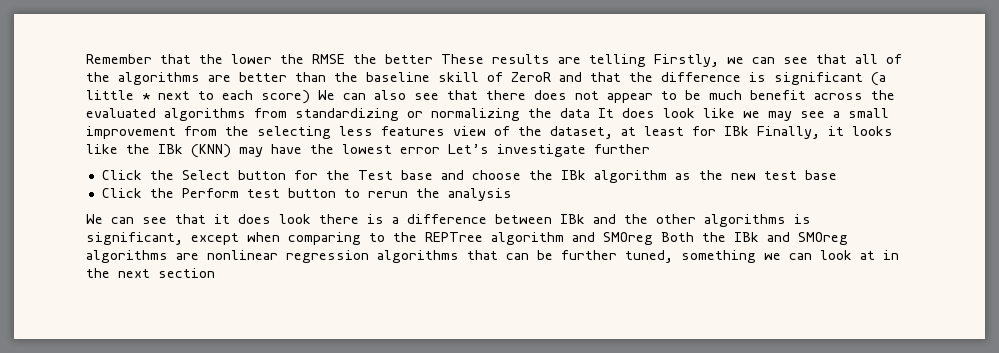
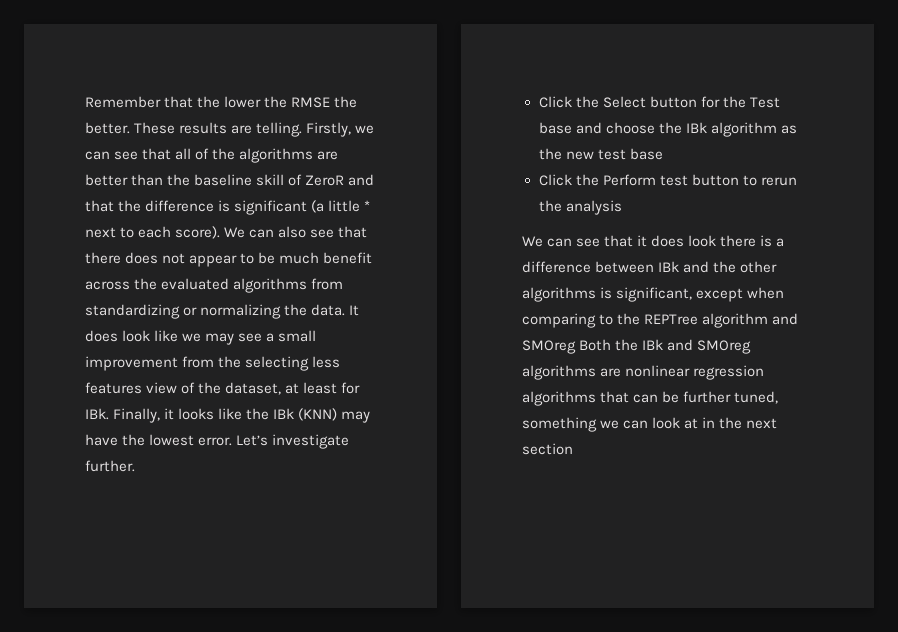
[385,54,433,64] better -> [85,122,130,134] better.
[589,54,646,67] telling -> [256,122,303,137] telling.
[261,90,310,104] score) -> [175,226,221,239] score).
[560,108,590,118] data -> [311,304,346,316] data.
[724,126,749,136] IBk -> [85,408,109,420] IBk.
[400,147,440,154] error -> [198,437,233,446] error.
[594,144,650,154] further -> [85,460,135,472] further.

